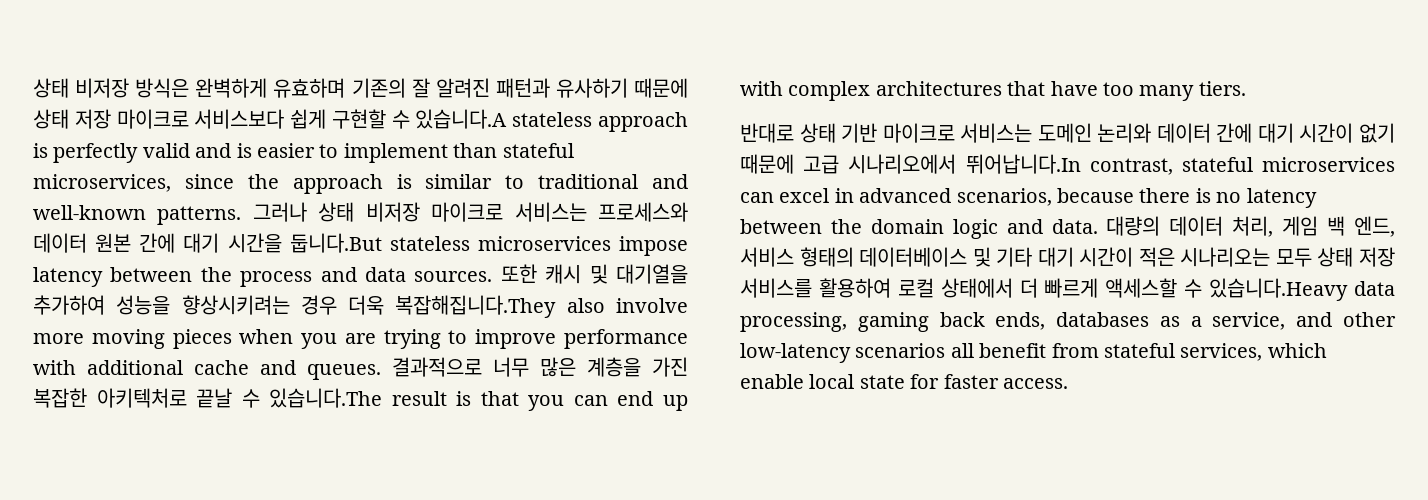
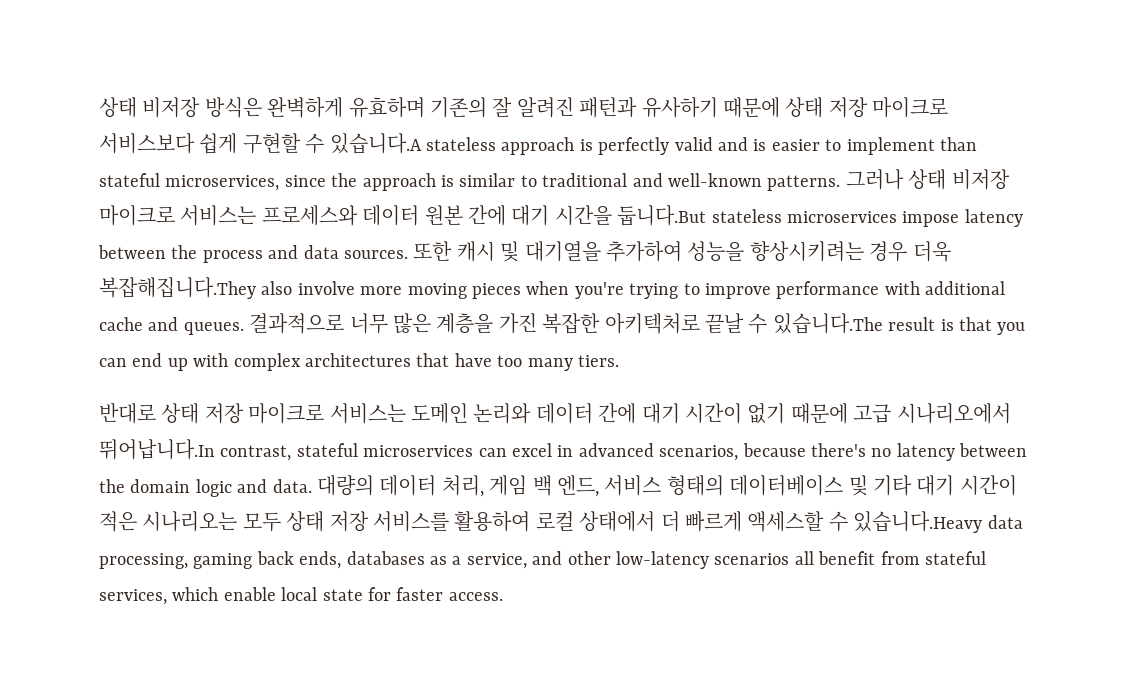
[301,333,376,349] you are -> [574,282,624,299] you're
[841,123,878,143] 기반 -> [204,403,244,424] 저장
[1139,188,1211,203] there is -> [810,443,866,457] there's

